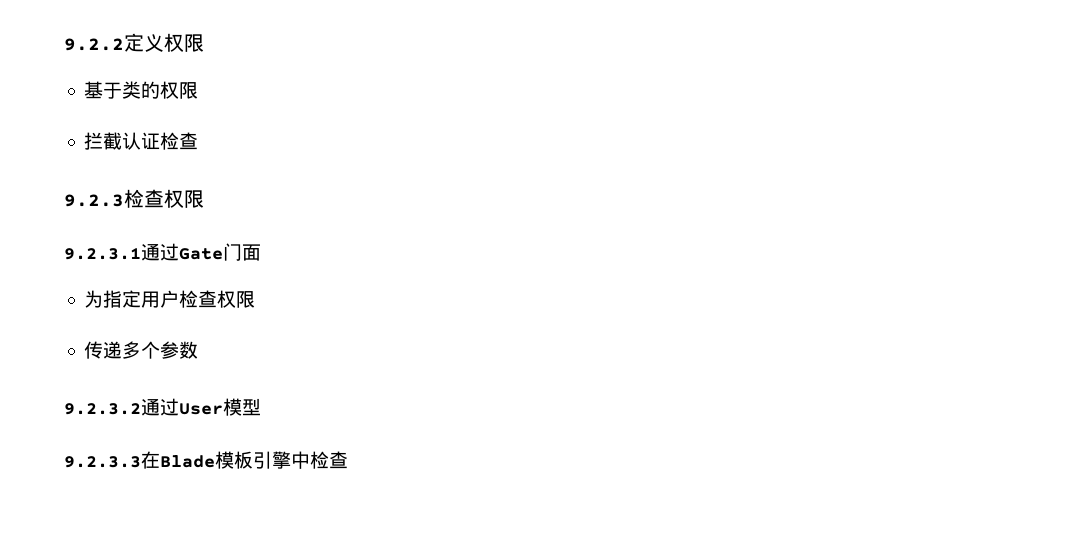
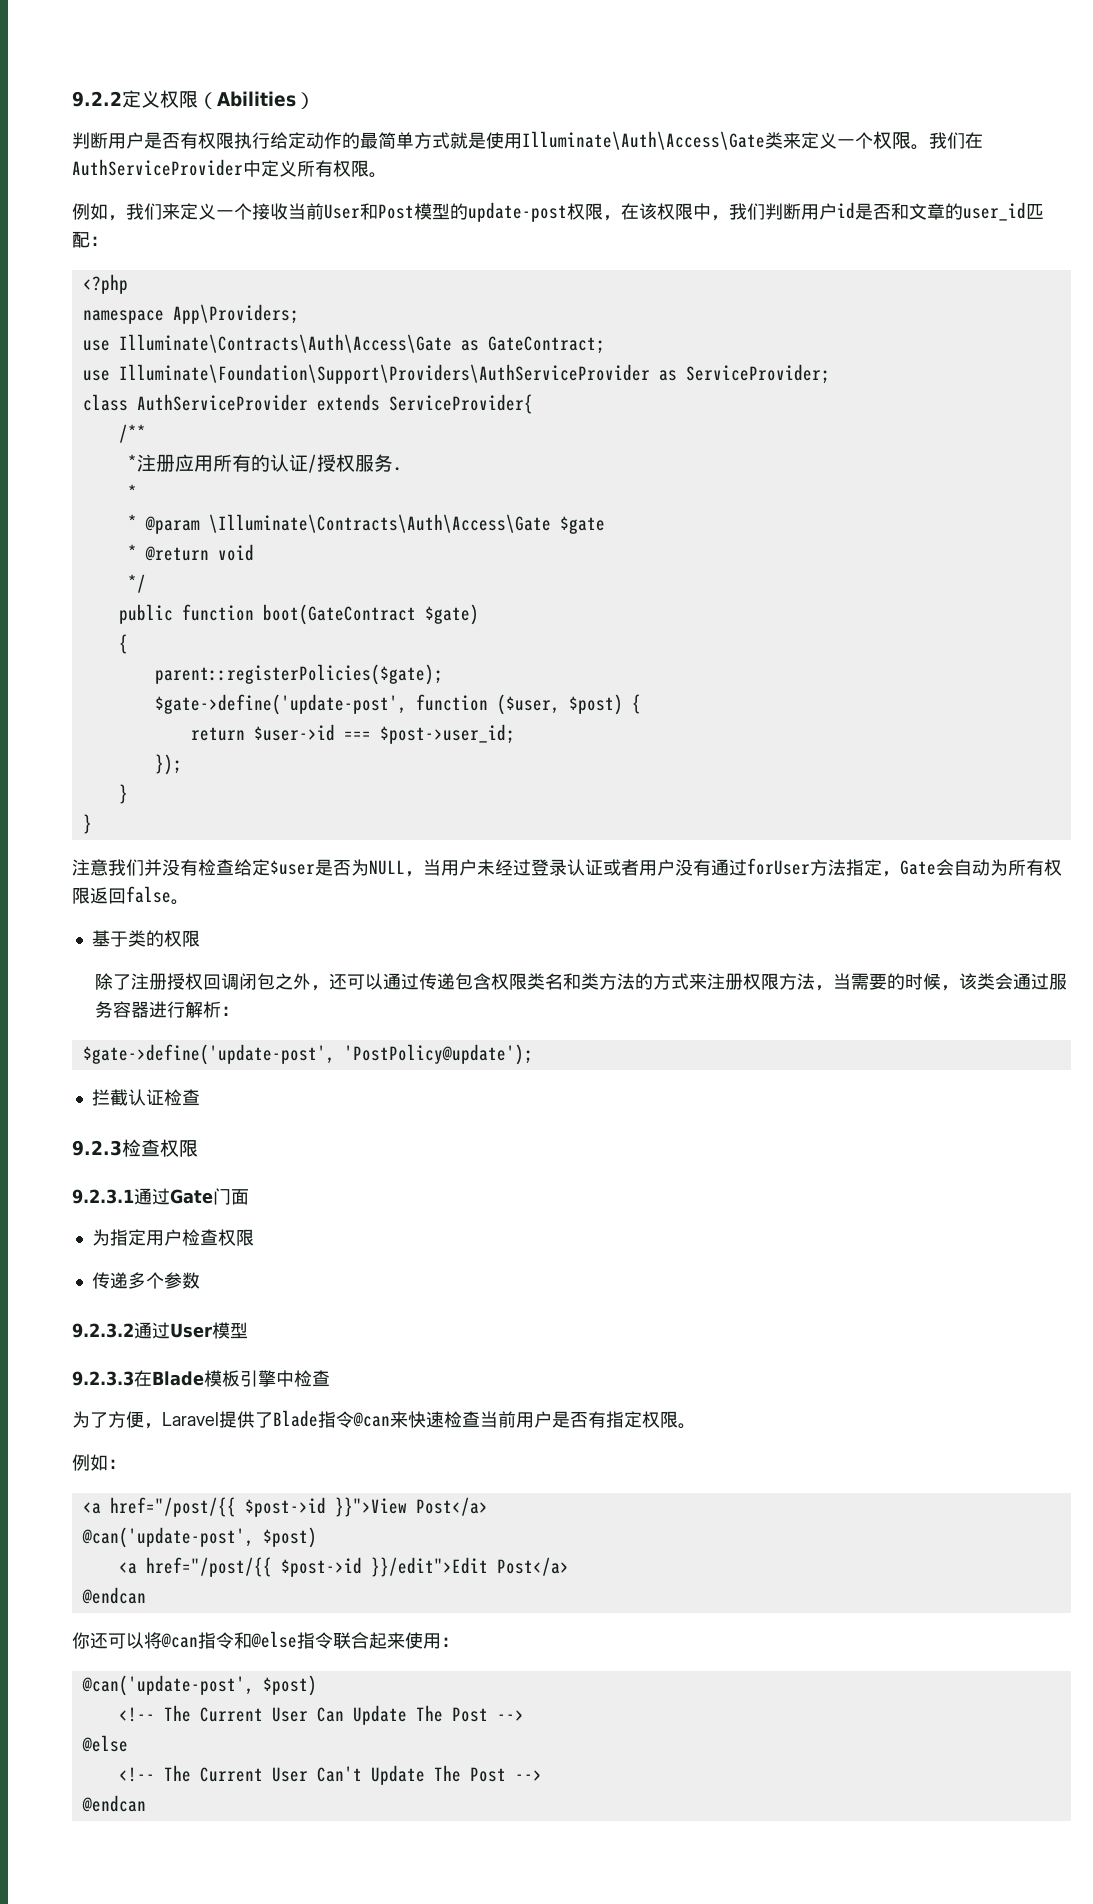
[84,81,199,99] // 基于类的权限 -> [198,91,315,109] [72,131,983,150] [72,159,387,178] [72,202,1044,222] [72,231,108,248] [82,274,128,294] [82,304,299,324] [82,334,605,354] [82,364,830,384] [82,394,533,414] [118,424,146,443] [127,454,402,473] [127,484,137,500] [127,514,605,534] [127,544,254,561] [127,574,146,593] [118,604,479,625] [118,634,128,654] [154,664,443,685] [154,694,641,715] [190,724,515,744] [154,754,182,775] [118,784,128,804] [82,814,92,834] [72,858,1062,877] [72,886,189,905] [91,930,200,947] [94,973,1067,991] [94,1001,239,1018] [82,1044,533,1065] （Abilities） // 判断用户是否有权限执行给定动作的最简单方式就是使用Illuminate\Auth\Access\Gate类来定义一个权限。我们在AuthServiceProvider中定义所有权限。 // 例如，我们来定义一个接收当前User和Post模型的update-post权限，在该权限中，我们判断用户id是否和文章的user_id匹配： // <?php // namespace App\Providers; // use Illuminate\Contracts\Auth\Access\Gate as GateContract; // use Illuminate\Foundation\Support\Providers\AuthServiceProvider as ServiceProvider; // class AuthServiceProvider extends ServiceProvider{ // /** // *注册应用所有的认证/授权服务. // * // * @param \Illuminate\Contracts\Auth\Access\Gate $gate // * @return void // */ // public function boot(GateContract $gate) // { // parent::registerPolicies($gate); // $gate->define('update-post', function ($user, $post) { // return $user->id === $post->user_id; // }); // } // } // 注意我们并没有检查给定$user是否为NULL，当用户未经过登录认证或者用户没有通过forUser方法指定，Gate会自动为所有权限返回false。 // 基于类的权限 // 除了注册授权回调闭包之外，还可以通过传递包含权限类名和类方法的方式来注册权限方法，当需要的时候，该类会通过服务容器进行解析： // $gate->define('update-post', 'PostPolicy@update');
(348, 460) none -> [72,1410,696,1429] [72,1454,126,1471] [82,1497,488,1517] [81,1527,317,1548] [118,1557,569,1577] [81,1587,146,1604] [72,1631,459,1649] [81,1675,317,1696] [118,1705,524,1725] [81,1735,128,1752] [118,1765,542,1785] [81,1795,146,1812] // 为了方便，Laravel提供了Blade指令@can来快速检查当前用户是否有指定权限。 // 例如： // <a href="/post/{{ $post->id }}">View Post</a> // @can('update-post', $post) // <a href="/post/{{ $post->id }}/edit">Edit Post</a> // @endcan // 你还可以将@can指令和@else指令联合起来使用： // @can('update-post', $post) // <!-- The Current User Can Update The Post --> // @else // <!-- The Current User Can't Update The Post --> // @endcan

